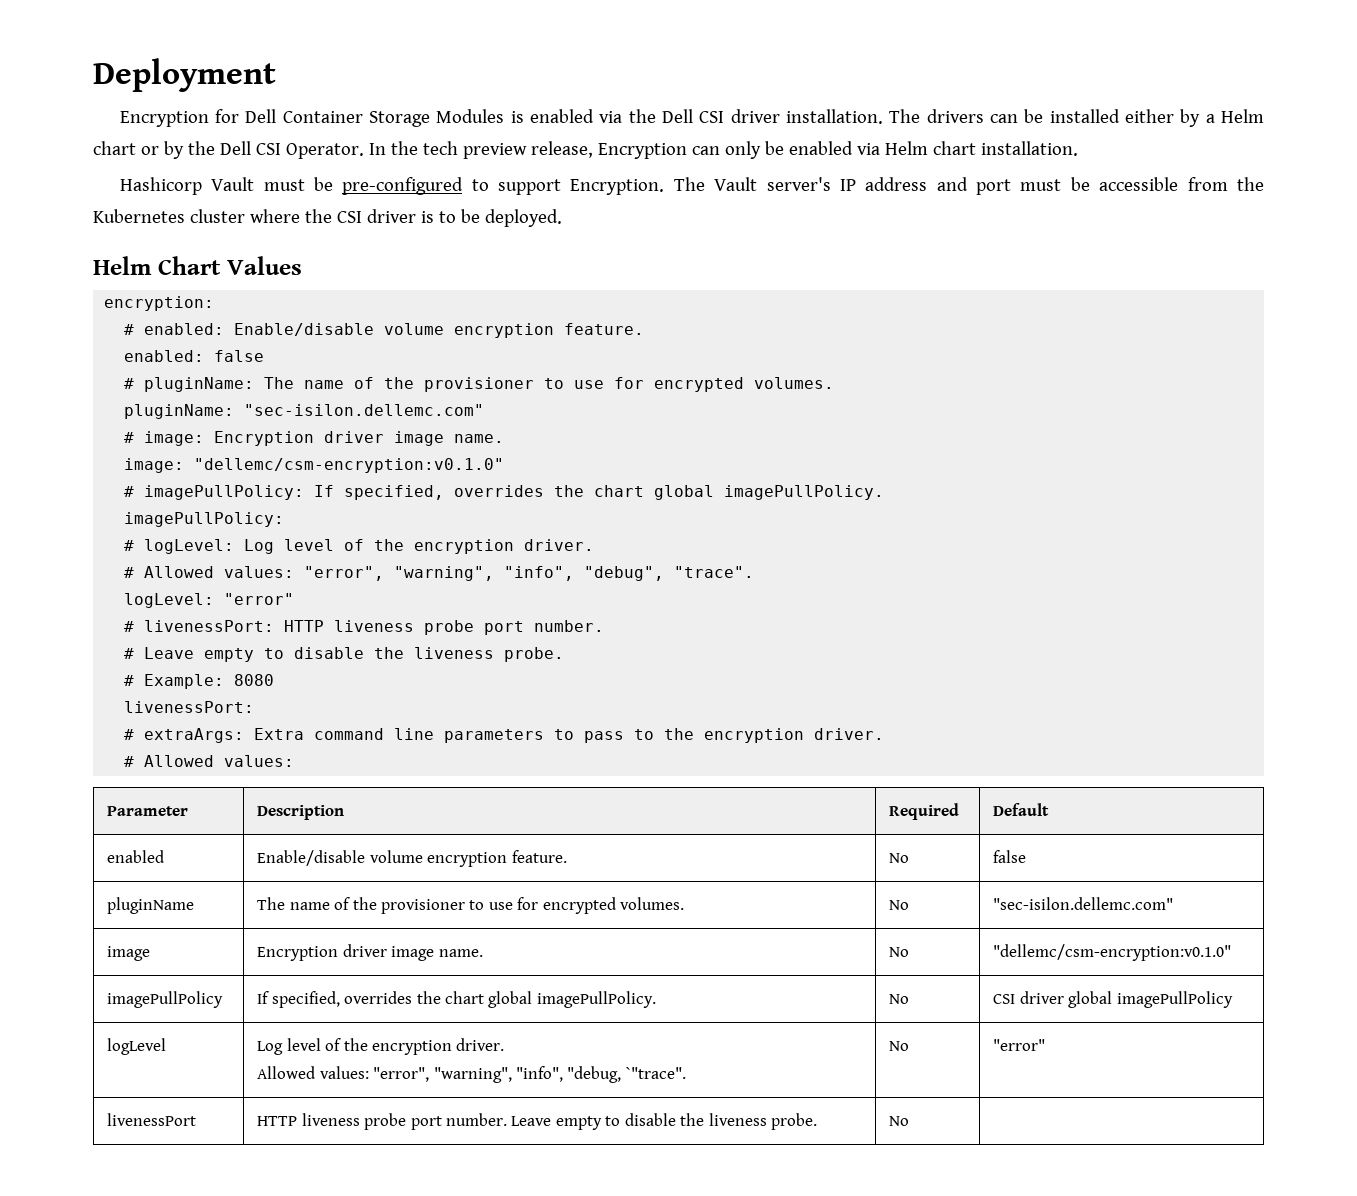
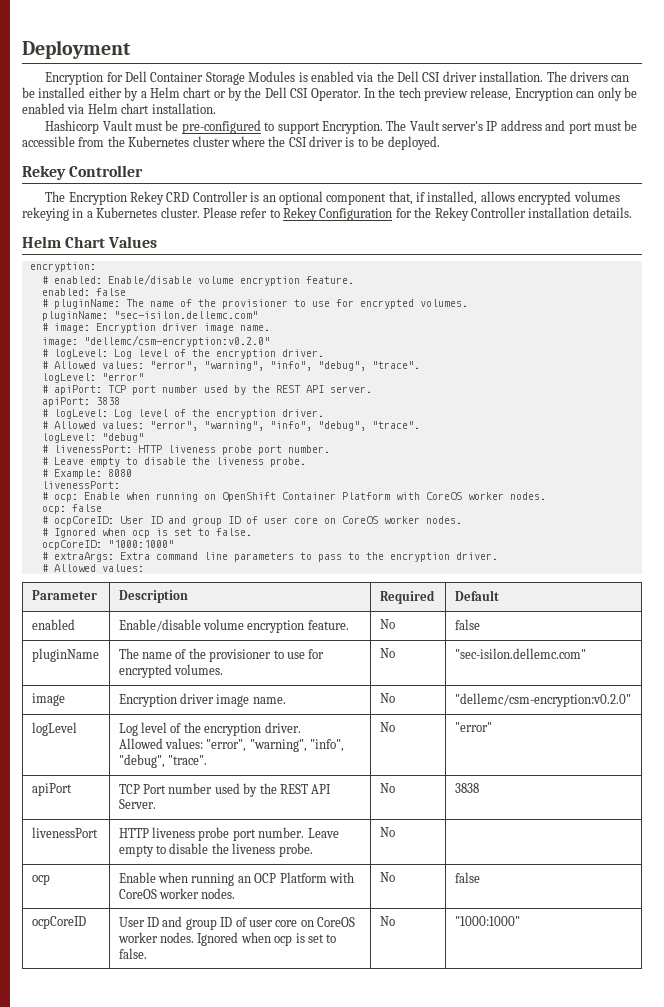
(562, 218) none -> [22,165,144,180] [45,191,620,205] [22,207,632,221] // Rekey Controller // The Encryption Rekey CRD Controller is an optional component that, if installed, allows encrypted volumes rekeying in a Kubernetes cluster. Please refer to Rekey Configuration for the Rekey Controller installation details.
[194,458,505,473] [124,485,885,500] [124,512,285,527] "dellemc/csm-encryption:v0.1.0" // # imagePullPolicy: If specified, overrides the chart global imagePullPolicy. // imagePullPolicy: -> [83,335,270,347] "dellemc/csm-encryption:v0.2.0"
(295, 599) none -> [41,385,372,395] [41,397,120,407] [41,409,324,419] [41,421,420,431] [41,433,144,443] // # apiPort: TCP port number used by the REST API server. // apiPort: 3838 // # logLevel: Log level of the encryption driver. // # Allowed values: "error", "warning", "info", "debug", "trace". // logLevel: "debug"
(255, 707) none -> [41,492,546,502] [41,504,102,514] [41,516,462,526] [41,528,252,538] [41,540,174,550] // # ocp: Enable when running on OpenShift Container Platform with CoreOS worker nodes. // ocp: false // # ocpCoreID: User ID and group ID of user core on CoreOS worker nodes. // # Ignored when ocp is set to false. // ocpCoreID: "1000:1000"
[993,944,1232,961] [107,991,224,1008] [257,991,656,1008] [889,994,910,1004] [993,991,1233,1008] "dellemc/csm-encryption:v0.1.0" // imagePullPolicy | If specified, overrides the chart global imagePullPolicy. | No | CSI driver global imagePullPolicy -> [454,693,631,707] "dellemc/csm-encryption:v0.2.0"
[567,1066,686,1083] "debug, `"trace". -> [118,754,208,768] "debug", "trace".
(1046, 1045) none -> [31,783,72,796] [118,783,332,797] [118,799,156,809] [379,783,395,793] [454,783,479,793] // apiPort | TCP Port number used by the REST API Server. | No | 3838
(910, 1121) none -> [31,874,50,885] [118,872,354,886] [118,888,236,899] [379,872,395,882] [454,872,480,883] [31,916,86,929] [118,916,356,930] [117,932,337,946] [118,948,147,959] [379,916,395,926] [454,916,520,926] // ocp | Enable when running an OCP Platform with CoreOS worker nodes. | No | false // ocpCoreID | User ID and group ID of user core on CoreOS worker nodes. Ignored when ocp is set to false. | No | "1000:1000"

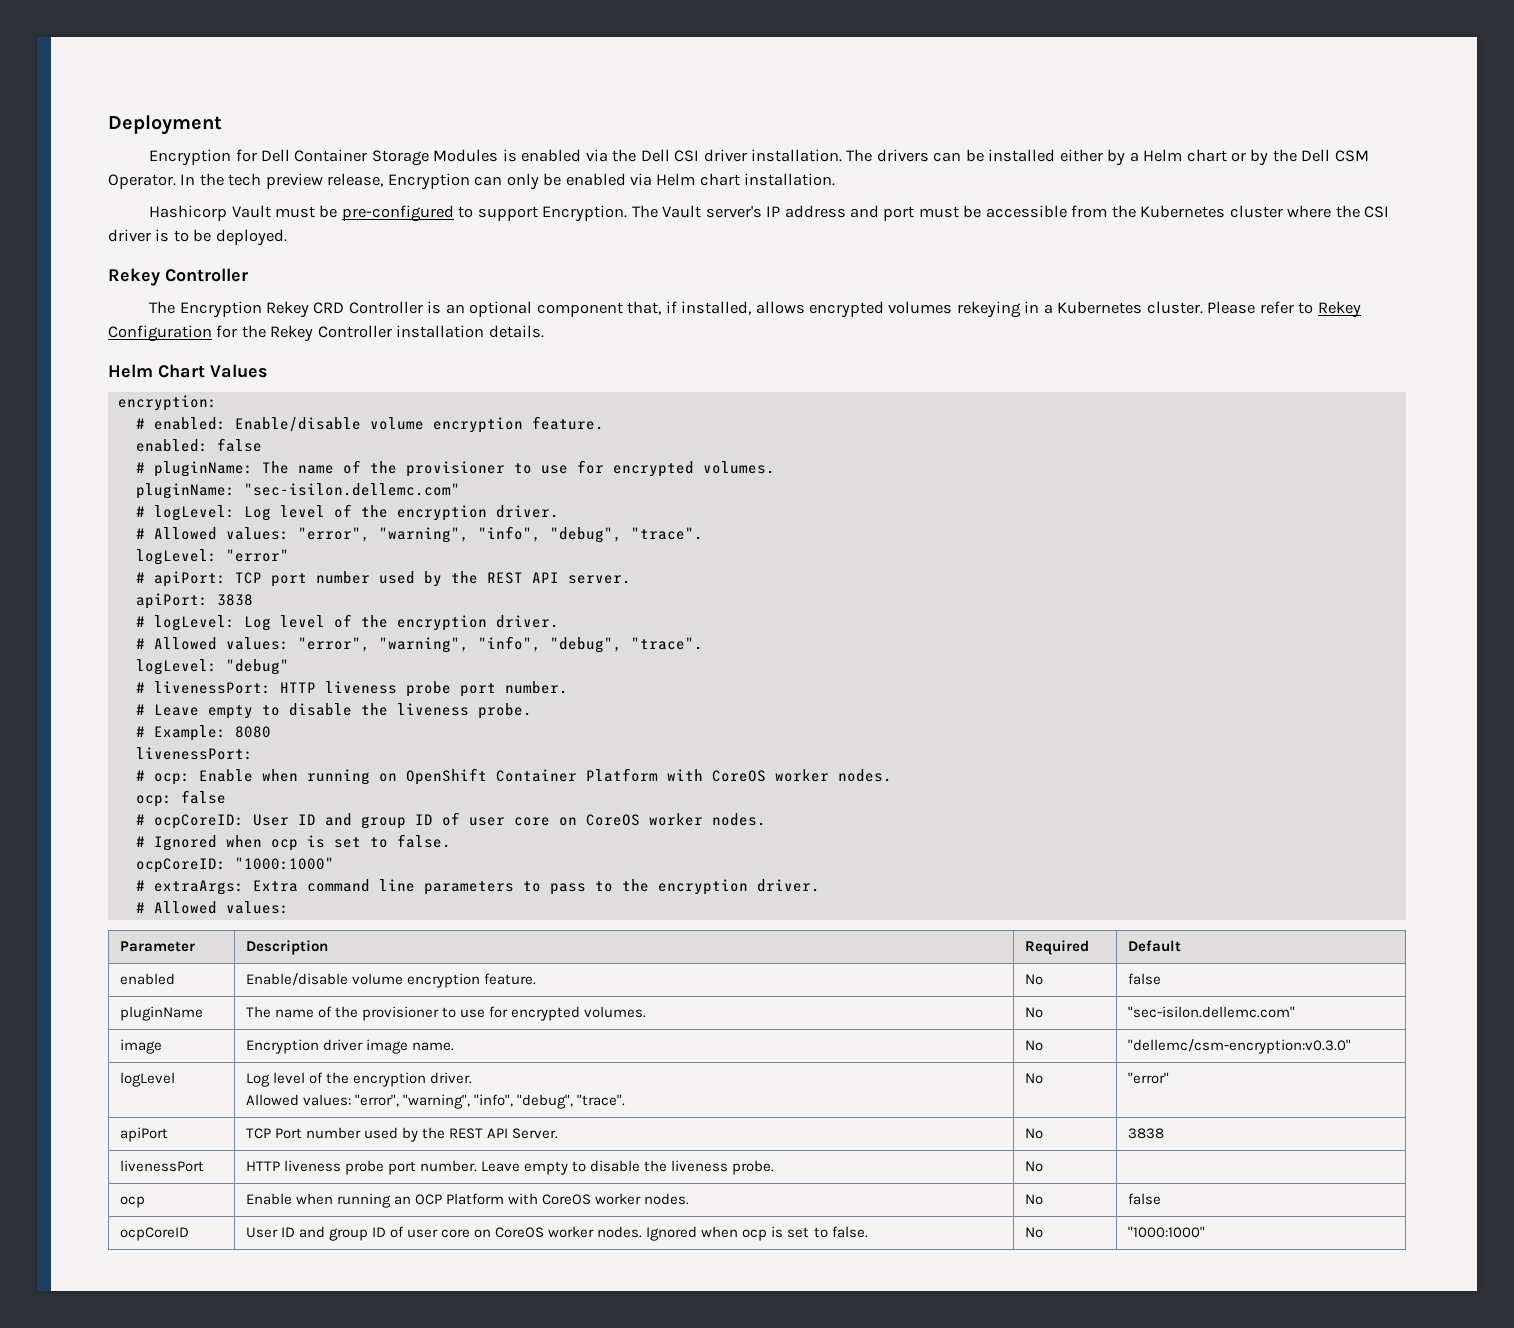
[290,88,309,98] CSI -> [1334,150,1369,162] CSM
[41,323,270,333] [41,335,270,347] // # image: Encryption driver image name. // image: "dellemc/csm-encryption:v0.2.0" -> (460, 489) none
[454,693,631,707] "dellemc/csm-encryption:v0.2.0" -> [1127,1039,1351,1054] "dellemc/csm-encryption:v0.3.0"

